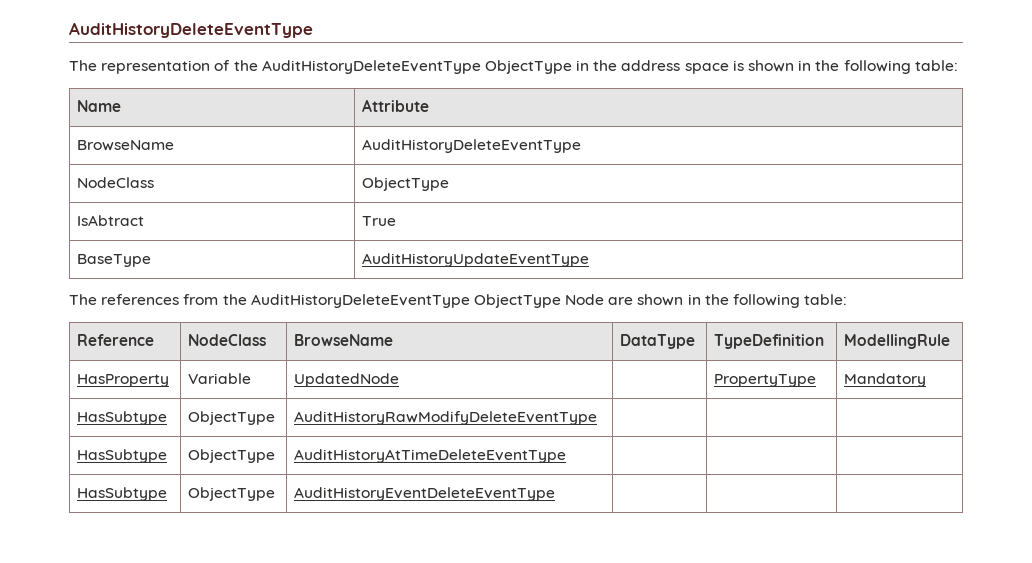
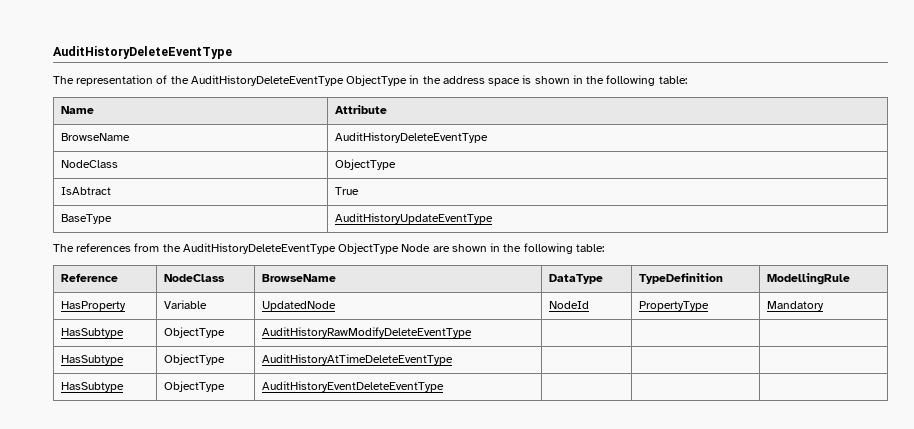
(400, 380) none -> [549,301,590,309] NodeId

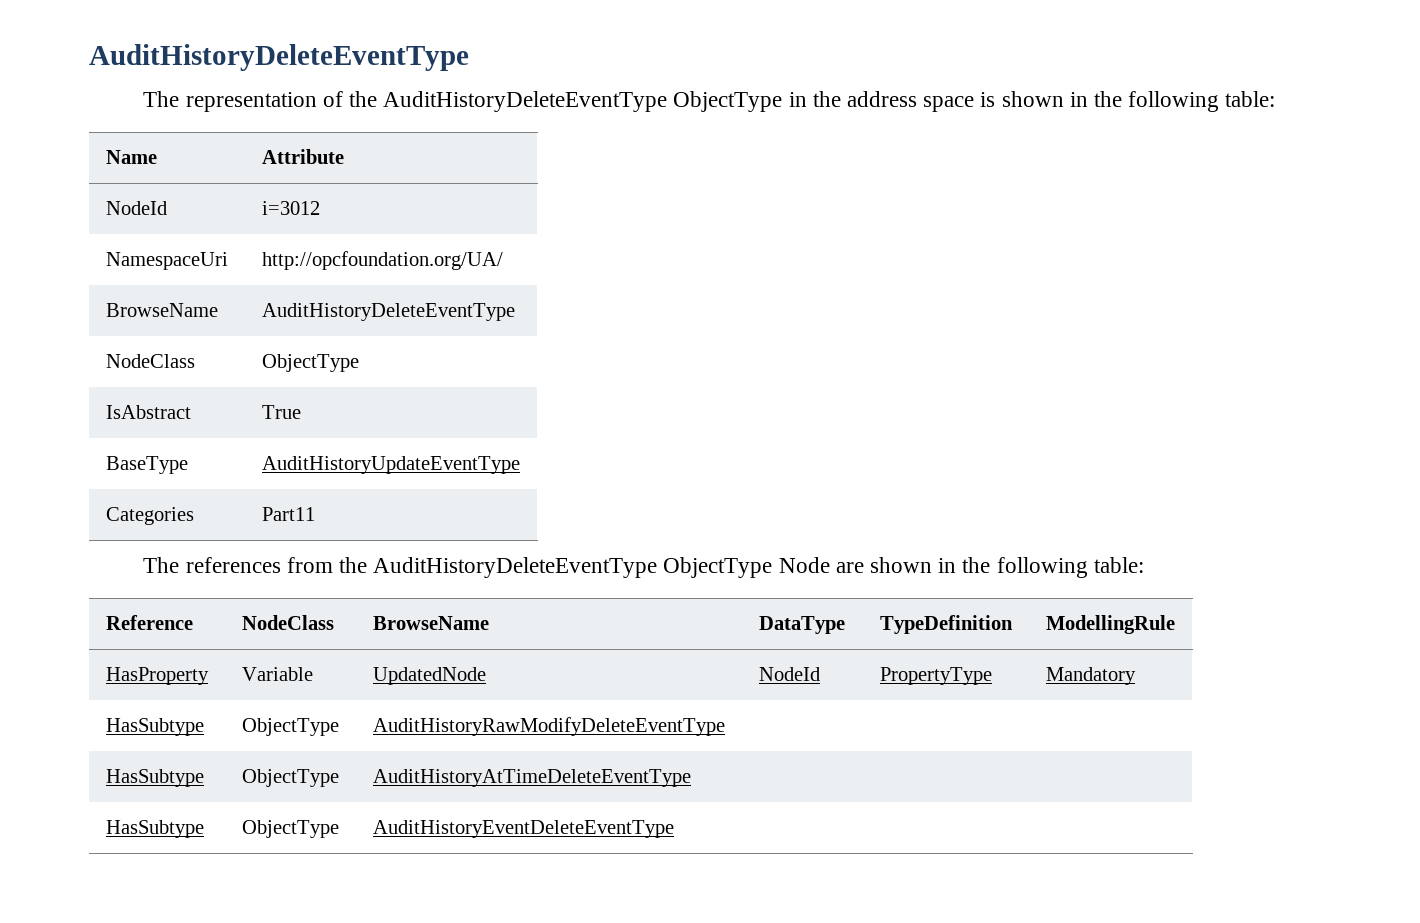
(388, 109) none -> [105,201,167,215] [261,201,320,215] [105,252,228,270] [261,251,503,270] // NodeId | i=3012 // NamespaceUri | http://opcfoundation.org/UA/
[61,187,112,195] IsAbtract -> [105,405,191,419] IsAbstract
(494, 218) none -> [105,507,194,525] [261,507,315,521] // Categories | Part11

